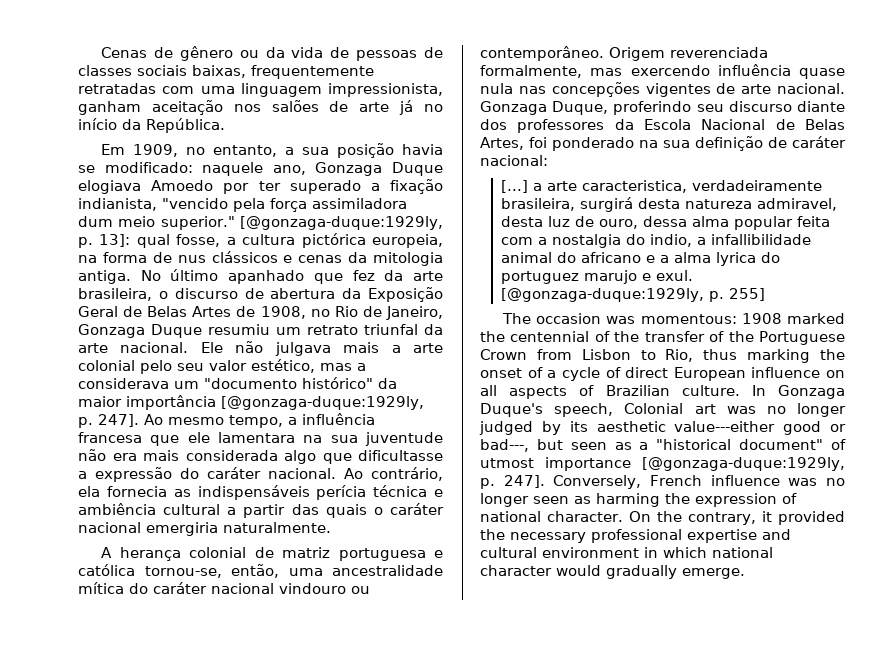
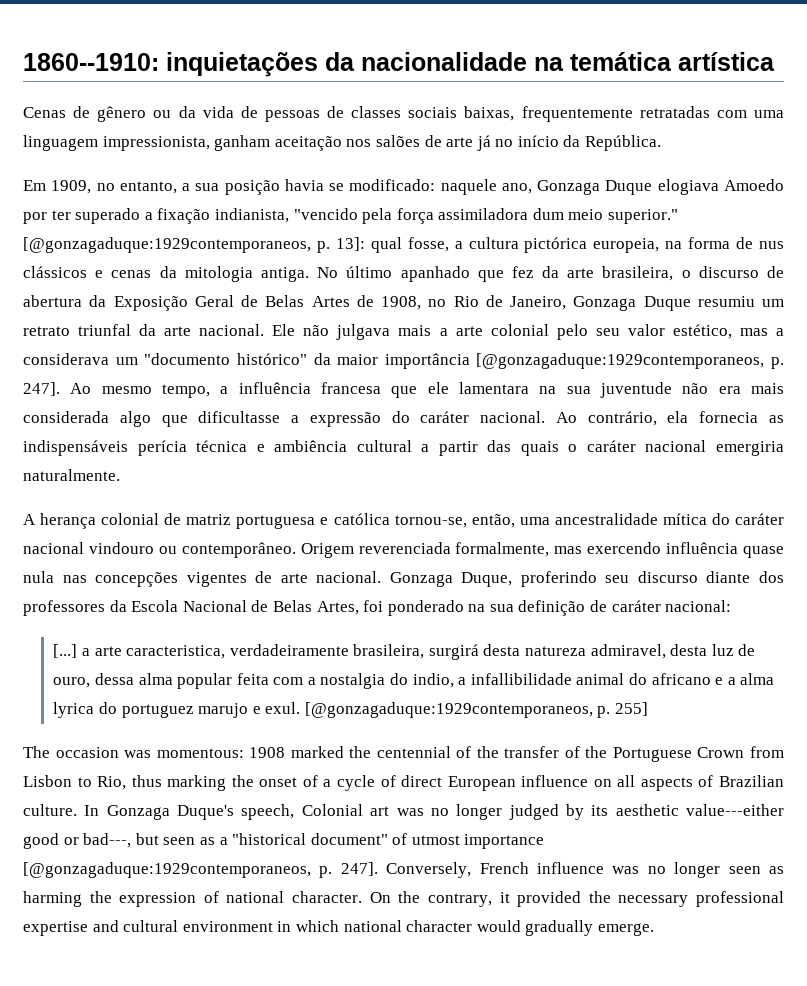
(101, 52) none -> [23,52,775,77] 1860--1910: inquietações da nacionalidade na temática artística //
[239,216,443,230] [@gonzaga-duque:1929ly, -> [23,237,311,253] [@gonzagaduque:1929contemporaneos,
[221,396,424,410] [@gonzaga-duque:1929ly, -> [476,353,765,369] [@gonzagaduque:1929contemporaneos,
[501,288,705,302] [@gonzaga-duque:1929ly, -> [304,702,593,718] [@gonzagaduque:1929contemporaneos,
[642,457,845,471] [@gonzaga-duque:1929ly, -> [23,862,311,878] [@gonzagaduque:1929contemporaneos,

